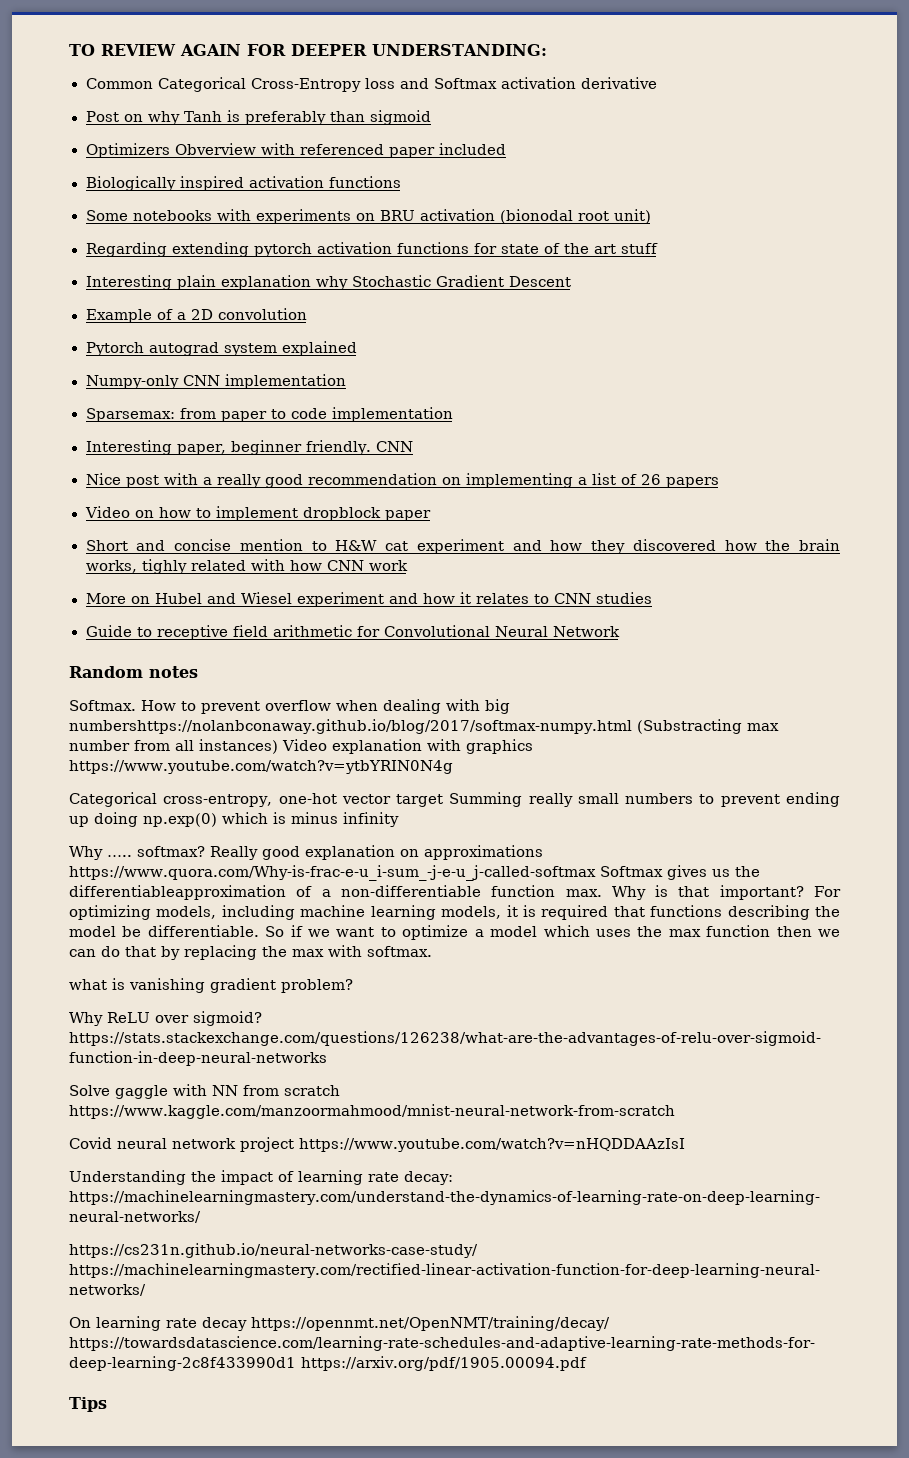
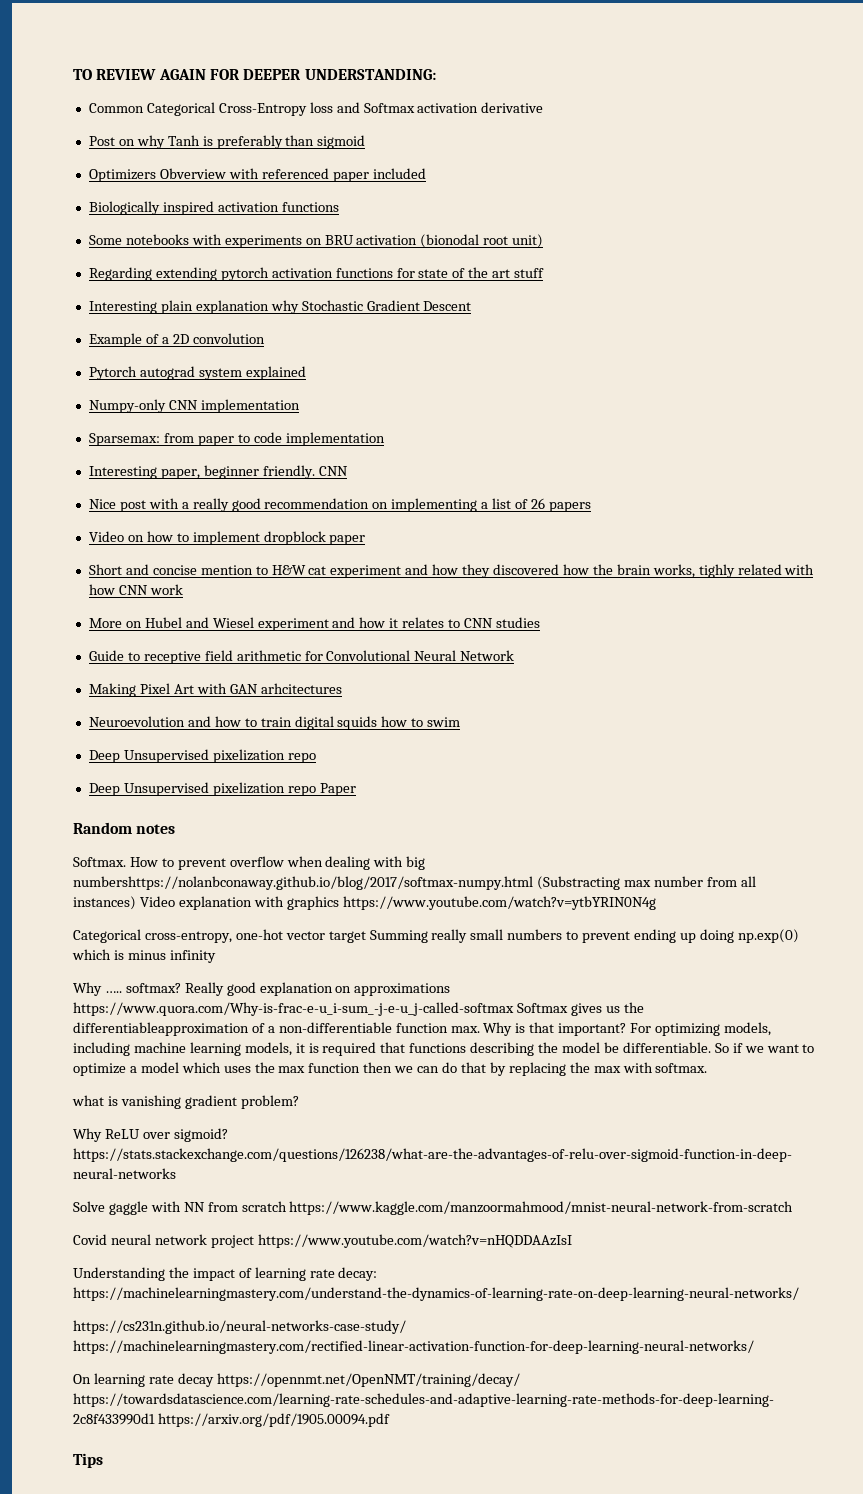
(620, 631) none -> [88,683,342,697] [88,716,461,730] [88,749,316,763] [88,782,356,796] // Making Pixel Art with GAN arhcitectures // Neuroevolution and how to train digital squids how to swim // Deep Unsupervised pixelization repo // Deep Unsupervised pixelization repo Paper

